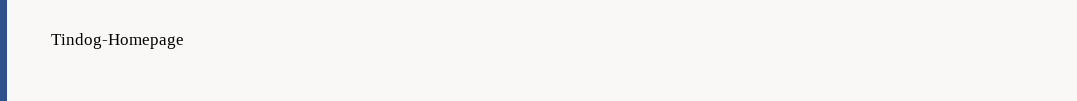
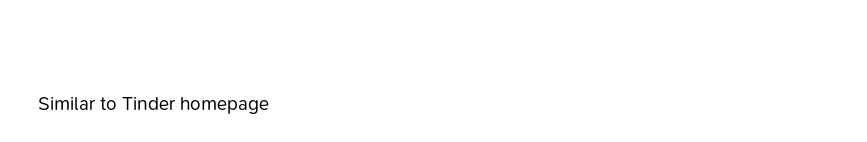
[51,33,184,49] Tindog-Homepage -> [38,97,270,114] Similar to Tinder homepage

